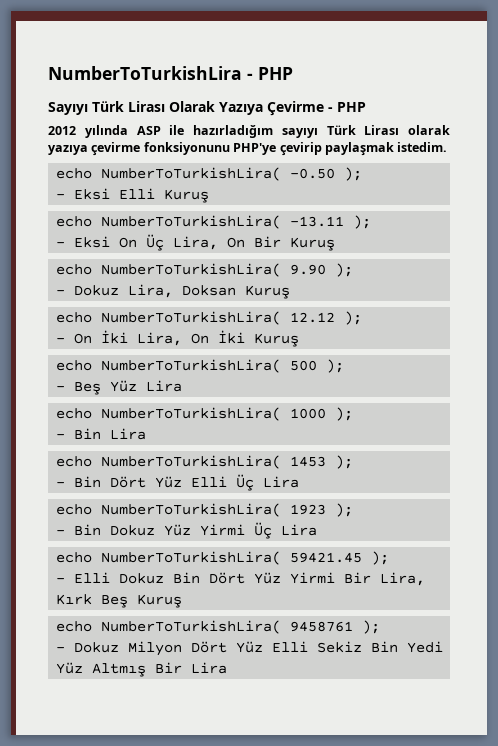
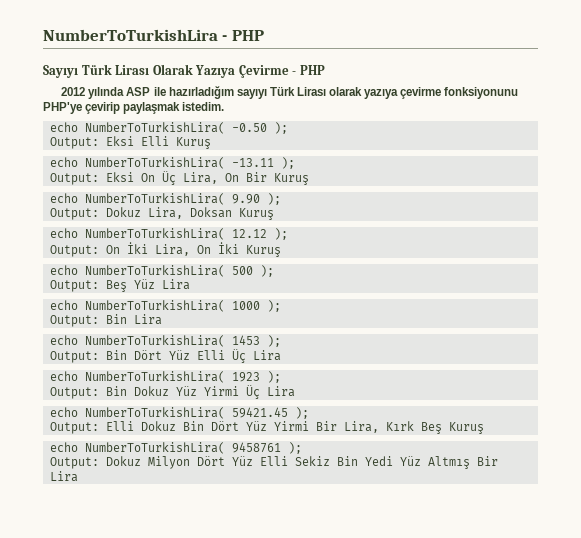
[55,194,65,199] - -> [49,137,99,149] Output:
[55,242,65,247] - -> [49,173,99,185] Output:
[55,290,65,295] - -> [49,208,99,220] Output:
[55,338,65,343] - -> [49,245,99,257] Output:
[55,386,65,391] - -> [49,280,99,292] Output:
[55,434,65,439] - -> [49,315,99,327] Output:
[55,482,65,487] - -> [49,351,99,363] Output:
[55,530,65,535] - -> [49,387,99,399] Output:
[55,578,65,583] - -> [49,422,99,434] Output:
[55,647,65,652] - -> [49,457,99,469] Output:

